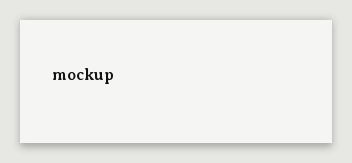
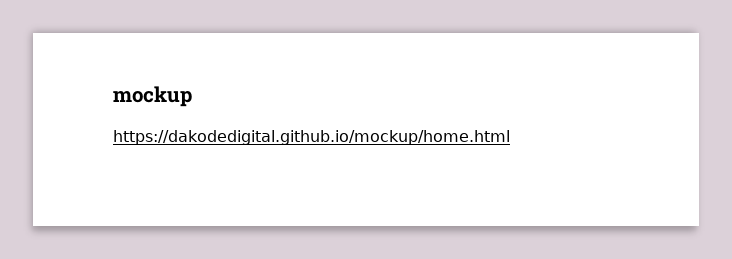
(114, 76) none -> [113,130,510,145] // https://dakodedigital.github.io/mockup/home.html

